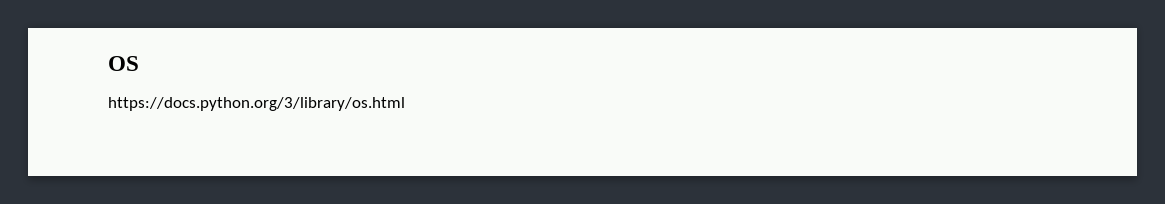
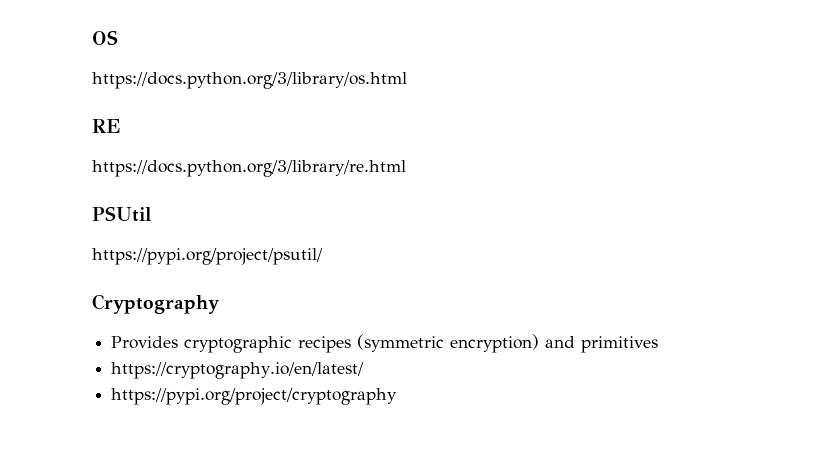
(405, 104) none -> [92,119,120,133] [92,160,406,177] [92,206,151,222] [92,248,323,265] [92,294,220,314] [111,334,659,353] [111,362,365,379] [111,388,398,405] // RE // https://docs.python.org/3/library/re.html // PSUtil // https://pypi.org/project/psutil/ // Cryptography // Provides cryptographic recipes (symmetric encryption) and primitives // https://cryptography.io/en/latest/ // https://pypi.org/project/cryptography

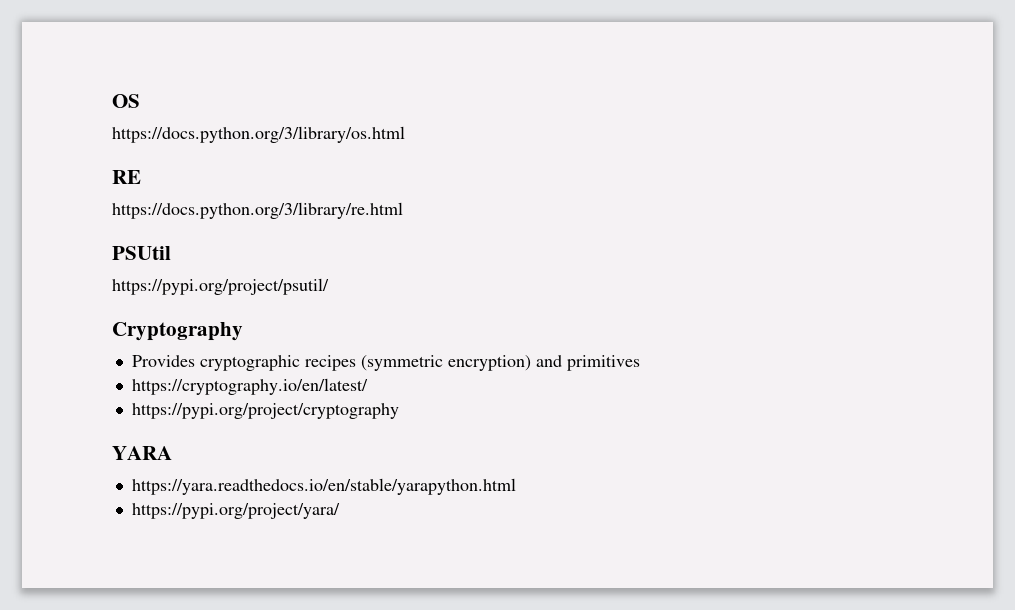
(398, 396) none -> [112,446,172,460] [131,478,516,495] [131,503,340,519] // YARA // https://yara.readthedocs.io/en/stable/yarapython.html // https://pypi.org/project/yara/

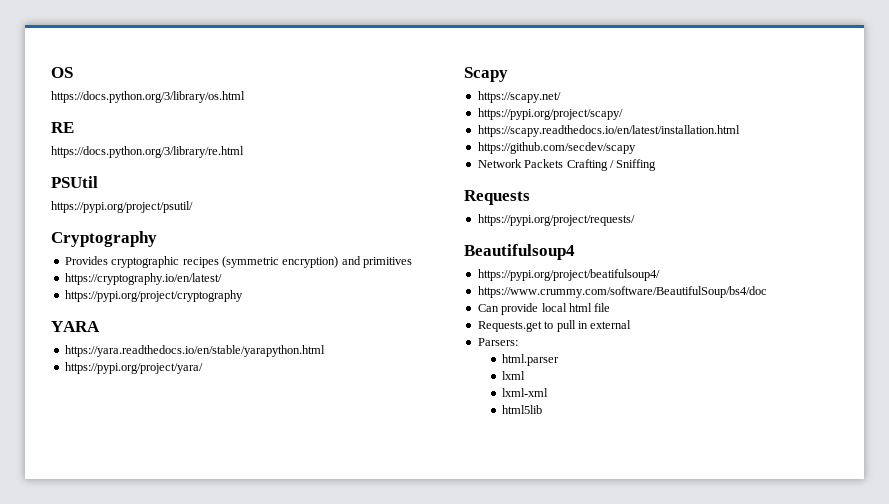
(340, 511) none -> [464,67,508,82] [477,91,561,103] [477,108,623,120] [477,125,740,137] [477,142,636,154] [477,159,657,171] [464,190,530,205] [477,214,635,226] [464,244,575,260] [477,269,660,281] [477,286,767,298] [477,303,611,315] [477,320,632,332] [477,338,518,346] [501,354,559,366] [501,371,525,380] [501,388,548,397] [501,405,542,414] // Scapy // https://scapy.net/ // https://pypi.org/project/scapy/ // https://scapy.readthedocs.io/en/latest/installation.html // https://github.com/secdev/scapy // Network Packets Crafting / Sniffing // Requests // https://pypi.org/project/requests/ // Beautifulsoup4 // https://pypi.org/project/beatifulsoup4/ // https://www.crummy.com/software/BeautifulSoup/bs4/doc // Can provide local html file // Requests.get to pull in external // Parsers: // html.parser // lxml // lxml-xml // html5lib

